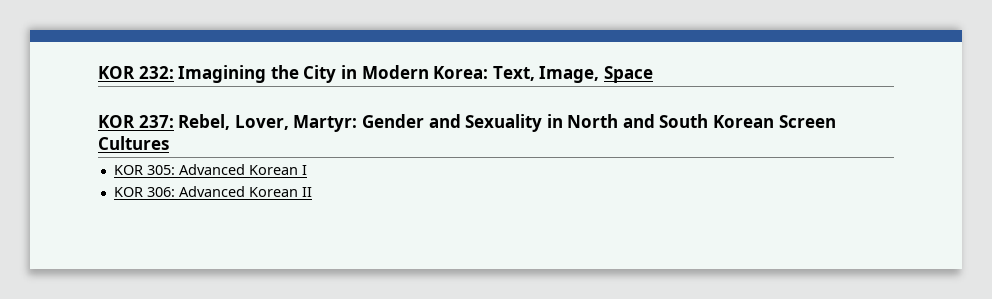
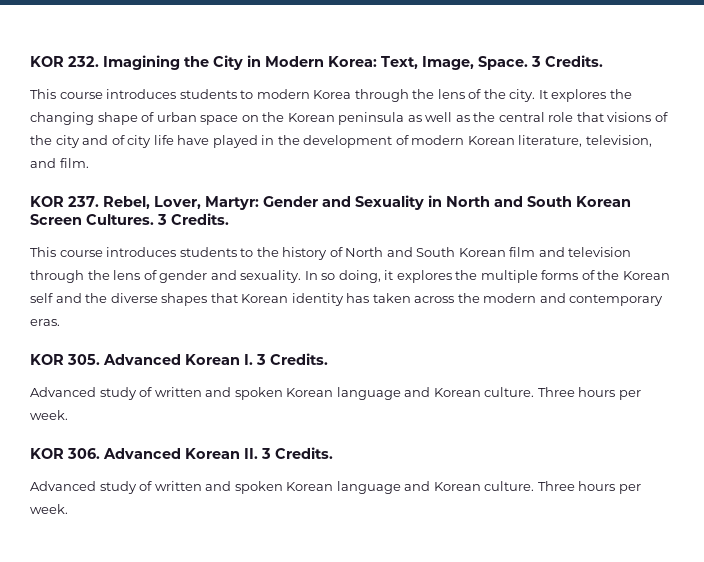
[98,66,174,79] KOR 232: -> [30,56,99,67] KOR 232.
[603,66,653,83] [98,115,174,128] Space // KOR 237: -> [478,55,603,70] [30,89,632,102] [30,112,668,125] [30,135,652,148] [30,158,89,168] [30,196,99,207] Space. 3 Credits. // This course introduces students to modern Korea through the lens of the city. It explores the changing shape of urban space on the Korean peninsula as well as the central role that visions of the city and of city life have played in the development of modern Korean literature, television, and film. // KOR 237.
[98,136,169,150] [113,164,307,175] [113,186,312,197] Cultures // KOR 305: Advanced Korean I // KOR 306: Advanced Korean II -> [86,213,229,225] [30,247,632,260] [30,270,670,283] [30,293,664,306] [30,319,60,326] [30,353,328,365] [30,387,641,400] [30,410,68,420] [30,447,333,459] [30,481,641,494] [30,504,68,514] Cultures. 3 Credits. // This course introduces students to the history of North and South Korean film and television through the lens of gender and sexuality. In so doing, it explores the multiple forms of the Korean self and the diverse shapes that Korean identity has taken across the modern and contemporary eras. // KOR 305. Advanced Korean I. 3 Credits. // Advanced study of written and spoken Korean language and Korean culture. Three hours per week. // KOR 306. Advanced Korean II. 3 Credits. // Advanced study of written and spoken Korean language and Korean culture. Three hours per week.

